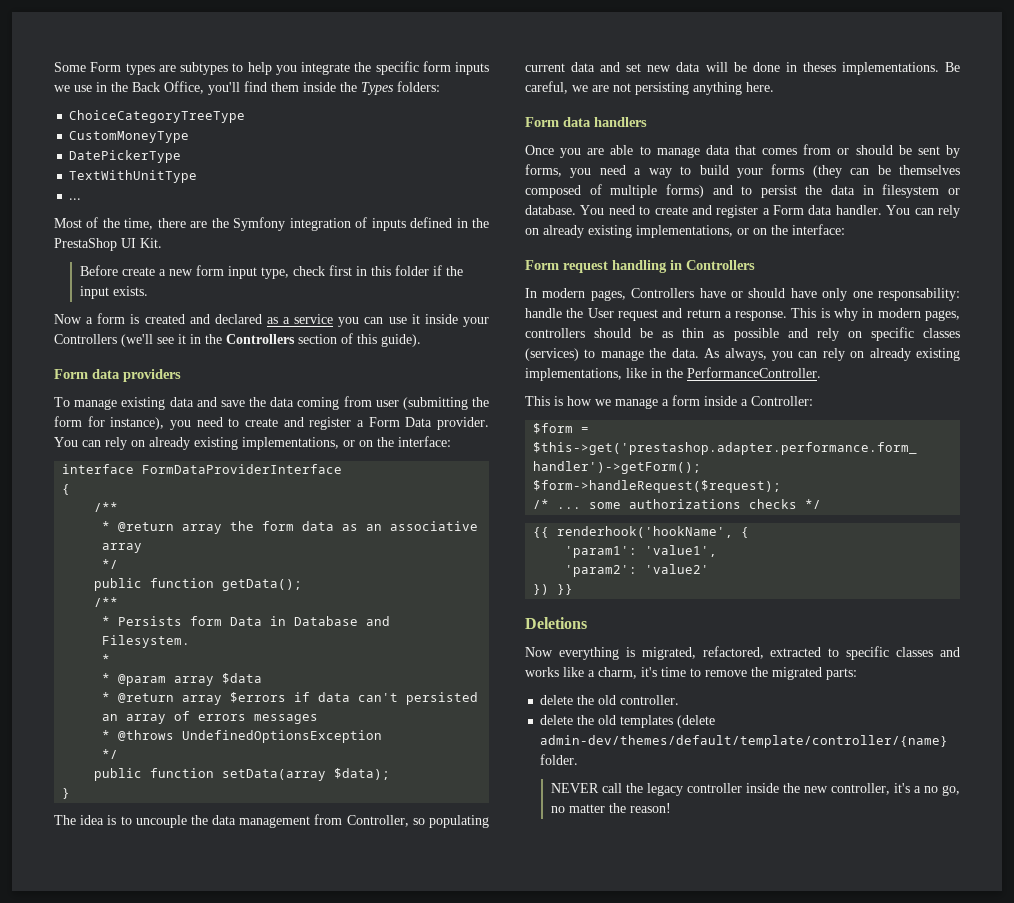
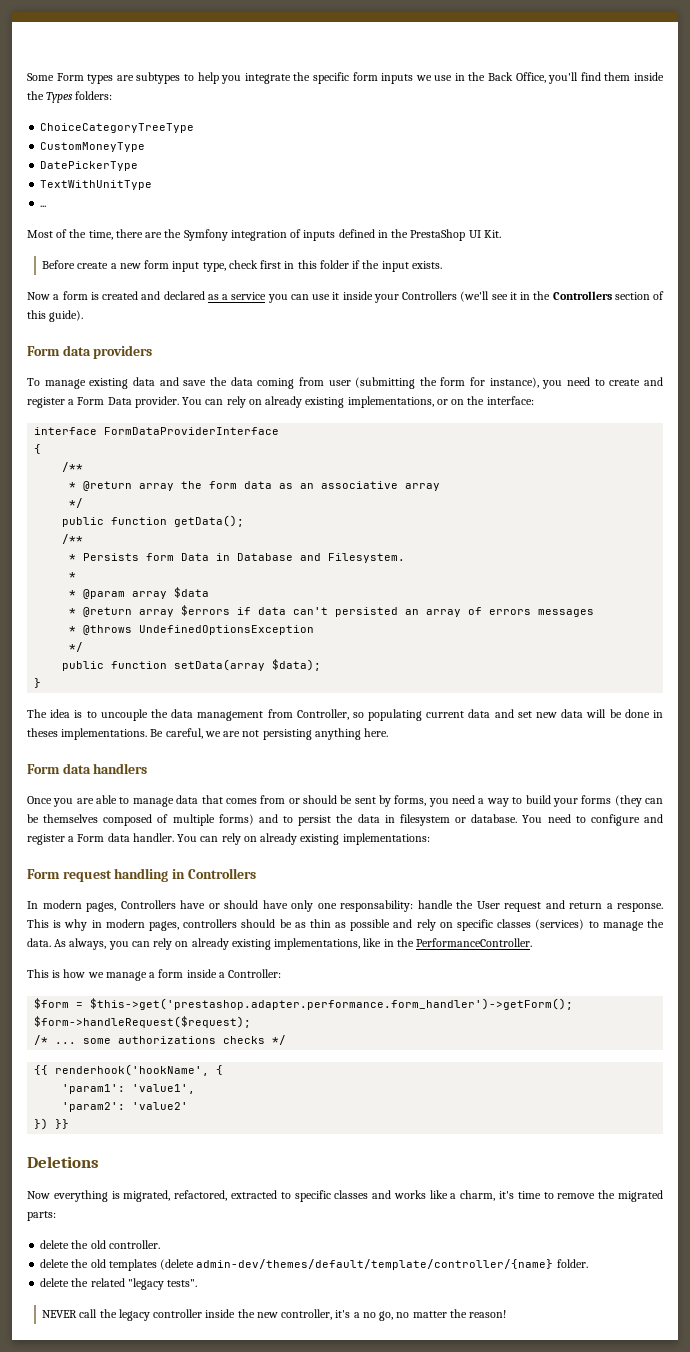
[654,206,688,215] create -> [590,814,640,826] configure
[636,224,845,238] implementations, or on the interface: -> [342,833,430,845] implementations:
(579, 759) none -> [40,1278,198,1290] // delete the related "legacy tests".

